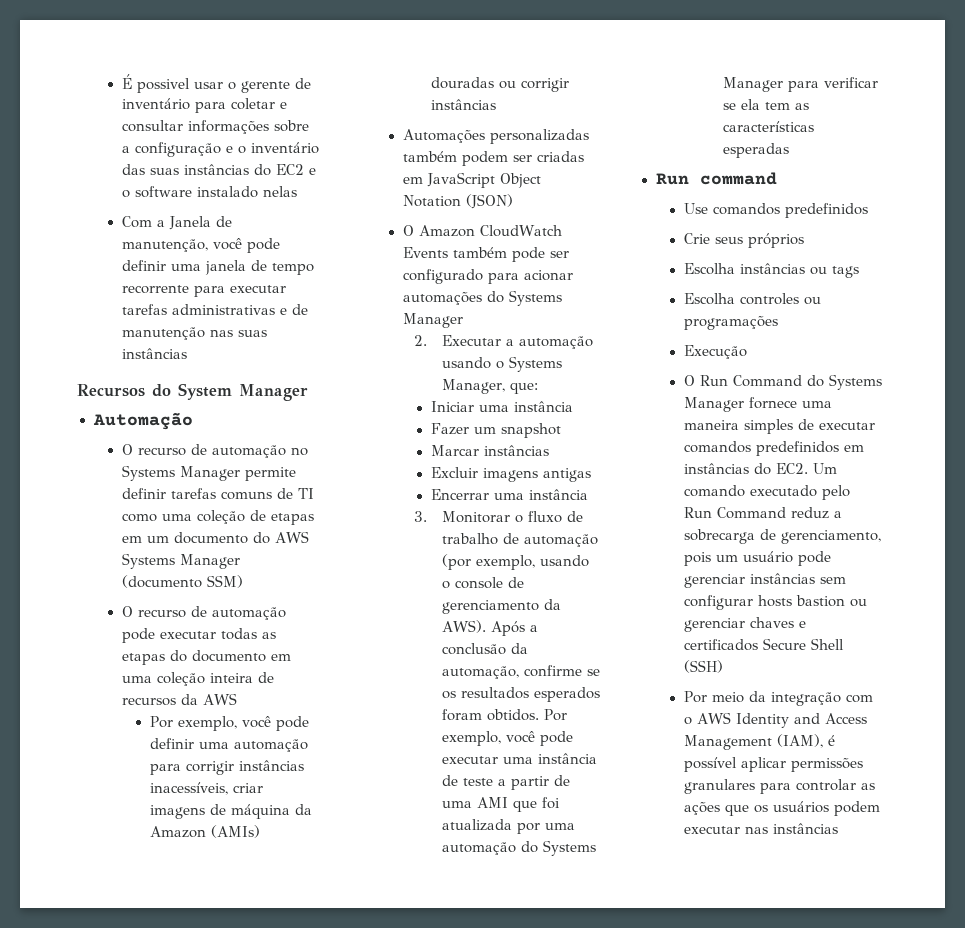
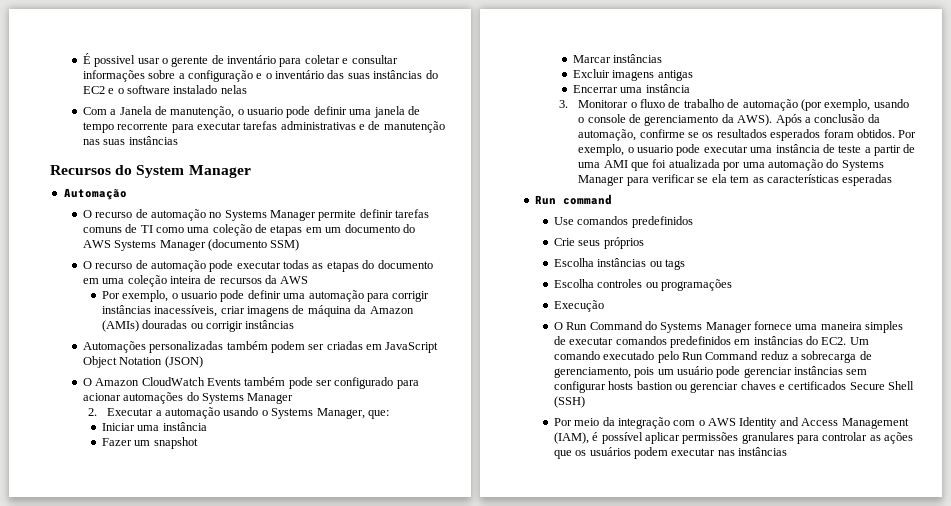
[212,238,242,250] você -> [237,107,284,115] o usuario
[241,716,271,728] você -> [171,291,218,299] o usuario
[506,731,536,743] você -> [627,145,674,153] o usuario

